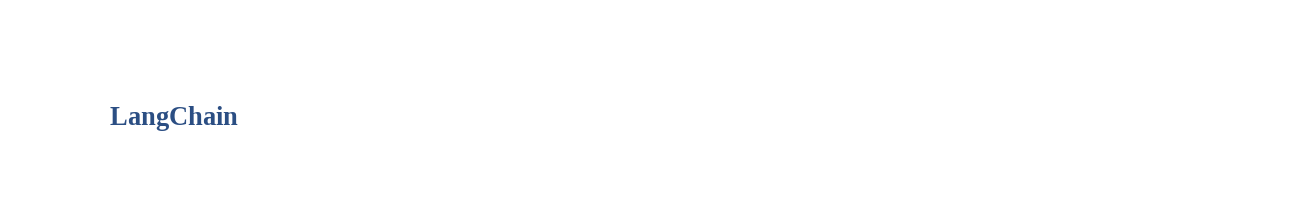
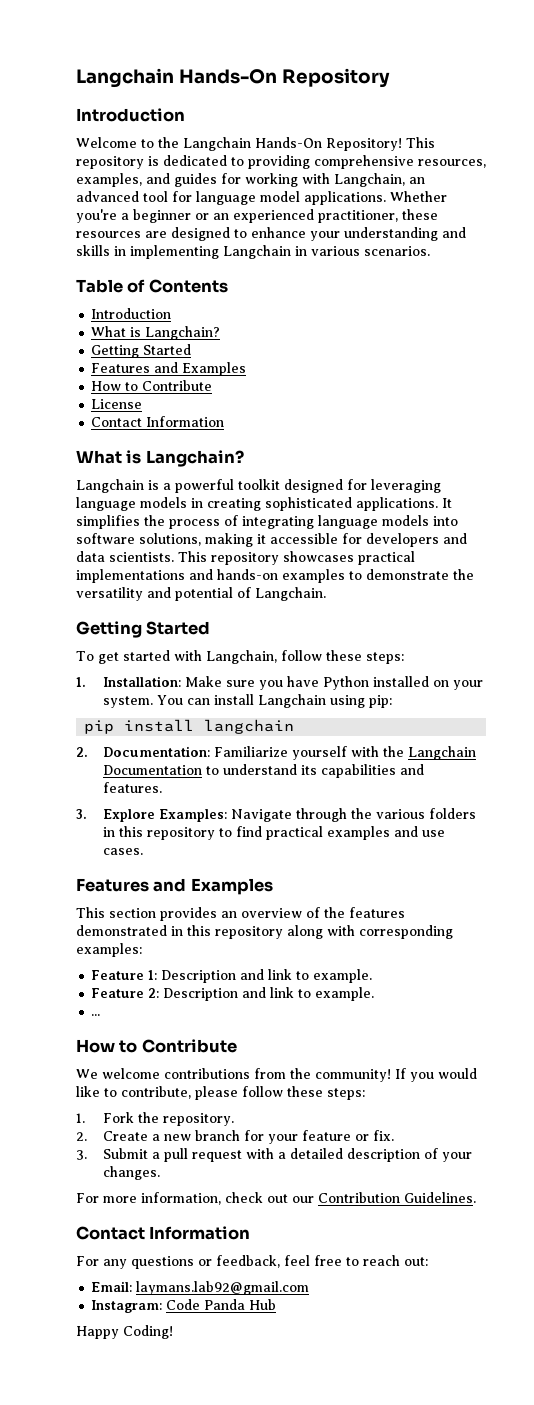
[110,106,238,131] LangChain -> [76,68,390,88] [76,108,185,122] [76,137,435,151] [76,155,486,169] [76,173,425,187] [76,191,447,205] [76,209,438,223] [76,227,466,241] [76,245,430,259] [76,279,228,293] [91,308,172,319] [91,326,221,340] [91,344,192,358] [91,362,247,376] [91,380,213,391] [91,399,143,409] [91,416,225,427] [76,450,244,467] [76,479,441,493] [76,497,452,511] [76,515,458,529] [76,533,467,547] [76,551,415,565] [76,569,474,583] [76,587,326,601] [76,621,211,638] [76,650,404,664] [76,676,484,690] [103,694,393,708] [84,719,295,734] [76,746,477,760] [103,764,425,778] [103,782,163,793] [76,808,477,822] [103,826,446,840] [103,848,144,855] [76,878,273,895] [76,907,405,921] [76,925,453,939] [76,943,142,957] [91,969,373,983] [91,987,375,1001] [91,1014,101,1016] [76,1039,237,1053] [76,1068,477,1082] [76,1086,365,1100] [76,1112,235,1126] [76,1130,395,1144] [76,1148,473,1162] [103,1166,161,1180] [76,1192,476,1205] [76,1226,251,1240] [76,1255,428,1269] [91,1281,310,1295] [91,1299,277,1313] [76,1325,173,1339] Langchain Hands-On Repository // Introduction // Welcome to the Langchain Hands-On Repository! This repository is dedicated to providing comprehensive resources, examples, and guides for working with Langchain, an advanced tool for language model applications. Whether you're a beginner or an experienced practitioner, these resources are designed to enhance your understanding and skills in implementing Langchain in various scenarios. // Table of Contents // Introduction // What is Langchain? // Getting Started // Features and Examples // How to Contribute // License // Contact Information // What is Langchain? // Langchain is a powerful toolkit designed for leveraging language models in creating sophisticated applications. It simplifies the process of integrating language models into software solutions, making it accessible for developers and data scientists. This repository showcases practical implementations and hands-on examples to demonstrate the versatility and potential of Langchain. // Getting Started // To get started with Langchain, follow these steps: // 1. Installation: Make sure you have Python installed on your system. You can install Langchain using pip: // pip install langchain // 2. Documentation: Familiarize yourself with the Langchain Documentation to understand its capabilities and features. // 3. Explore Examples: Navigate through the various folders in this repository to find practical examples and use cases. // Features and Examples // This section provides an overview of the features demonstrated in this repository along with corresponding examples: // Feature 1: Description and link to example. // Feature 2: Description and link to example. // ... // How to Contribute // We welcome contributions from the community! If you would like to contribute, please follow these steps: // 1. Fork the repository. // 2. Create a new branch for your feature or fix. // 3. Submit a pull request with a detailed description of your changes. // For more information, check out our Contribution Guidelines. // Contact Information // For any questions or feedback, feel free to reach out: // Email: laymans.lab92@gmail.com // Instagram: Code Panda Hub // Happy Coding!

